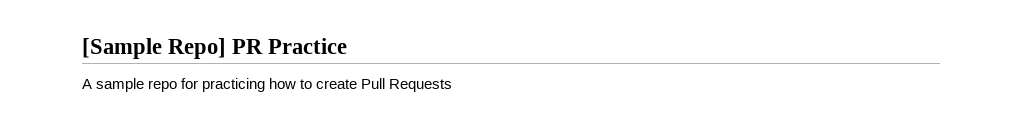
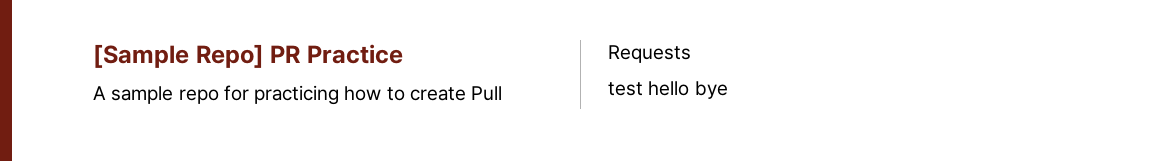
(453, 85) none -> [608,81,728,99] // test hello bye

